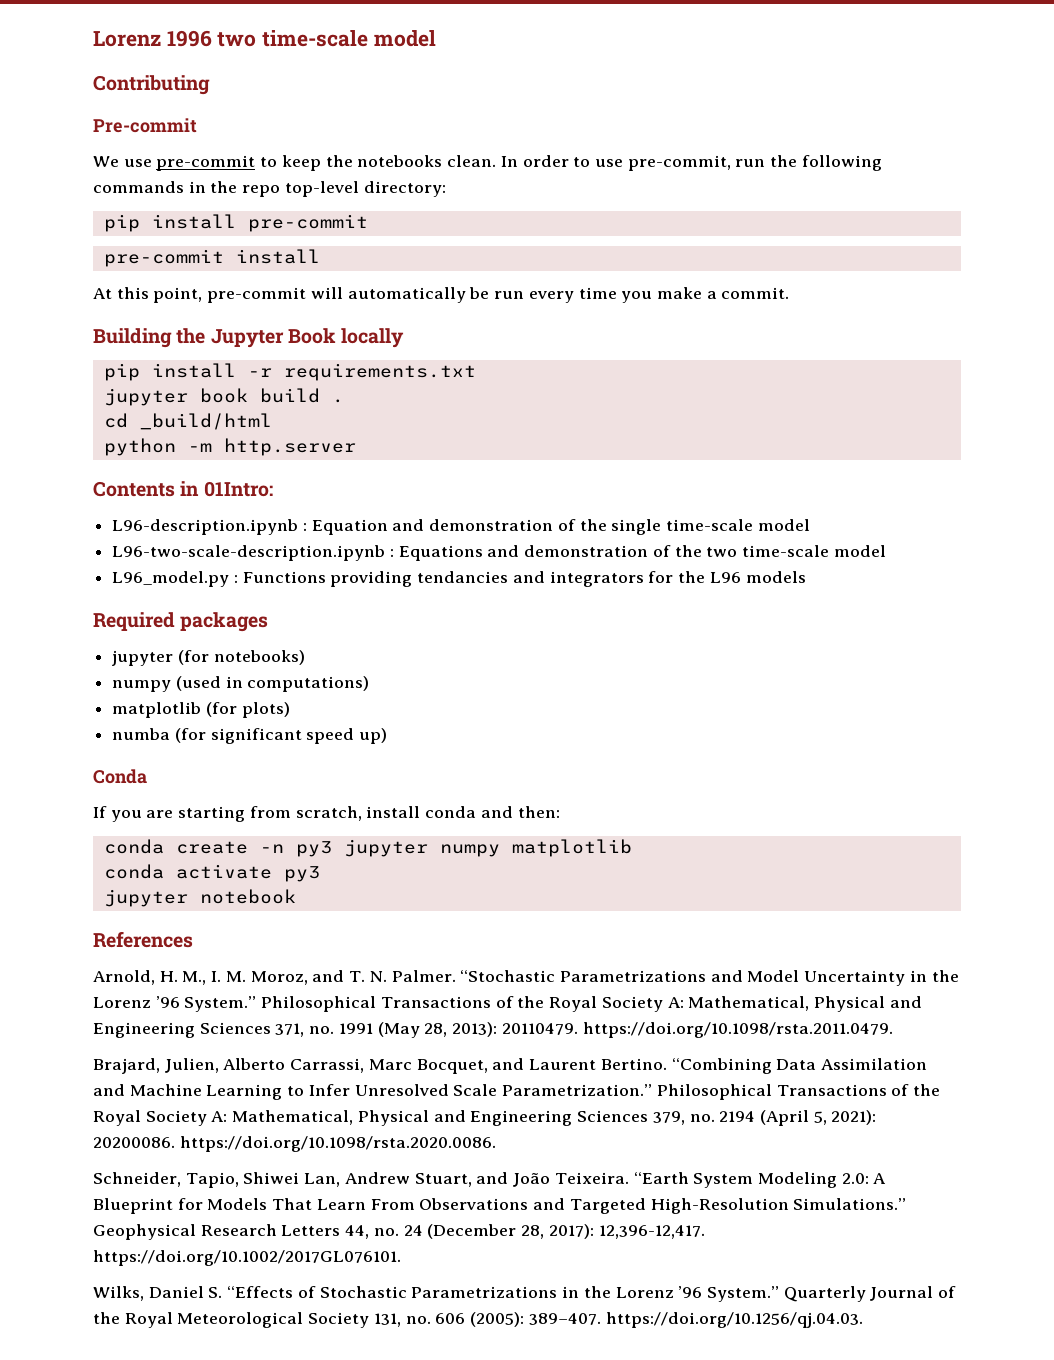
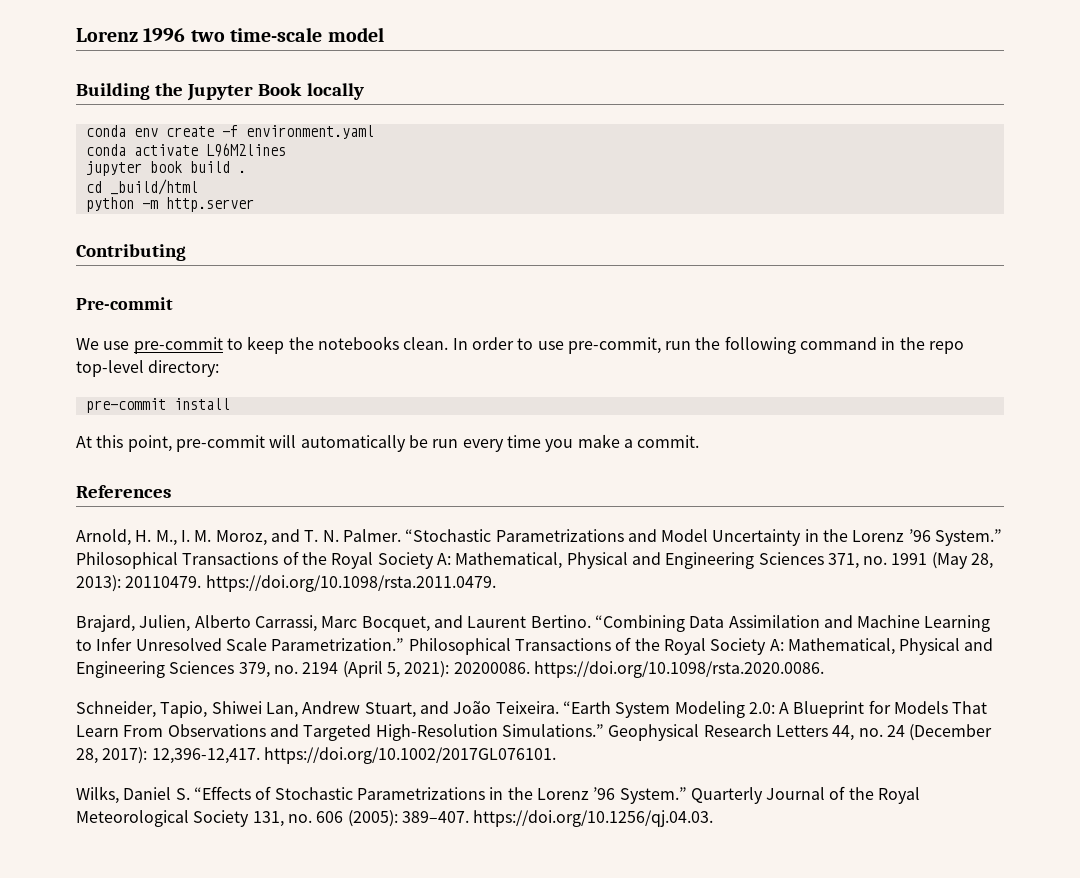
(436, 38) none -> [76,83,364,101] [85,125,374,139] [85,143,286,157] [85,161,246,176] [85,179,198,195] [85,197,254,212] // Building the Jupyter Book locally // conda env create -f environment.yaml // conda activate L96M2lines // jupyter book build . // cd _build/html // python -m http.server
[93,181,184,193] commands -> [800,337,878,350] command
[103,214,368,232] // pip install pre-commit -> (220, 368) none
[93,328,405,348] [103,363,476,381] [103,388,344,406] [103,413,272,430] [103,438,356,456] [93,481,273,497] [112,519,810,535] [112,545,886,561] [112,571,806,587] [93,612,269,632] [112,650,305,666] [112,676,370,692] [112,702,290,718] [112,728,388,744] [93,769,147,784] [93,806,560,822] [103,839,632,857] [103,864,320,882] [103,889,296,907] // Building the Jupyter Book locally // pip install -r requirements.txt // jupyter book build . // cd _build/html // python -m http.server // Contents in 01Intro: // L96-description.ipynb : Equation and demonstration of the single time-scale model // L96-two-scale-description.ipynb : Equations and demonstration of the two time-scale model // L96_model.py : Functions providing tendancies and integrators for the L96 models // Required packages // jupyter (for notebooks) // numpy (used in computations) // matplotlib (for plots) // numba (for significant speed up) // Conda // If you are starting from scratch, install conda and then: // conda create -n py3 jupyter numpy matplotlib // conda activate py3 // jupyter notebook -> (700, 441) none

